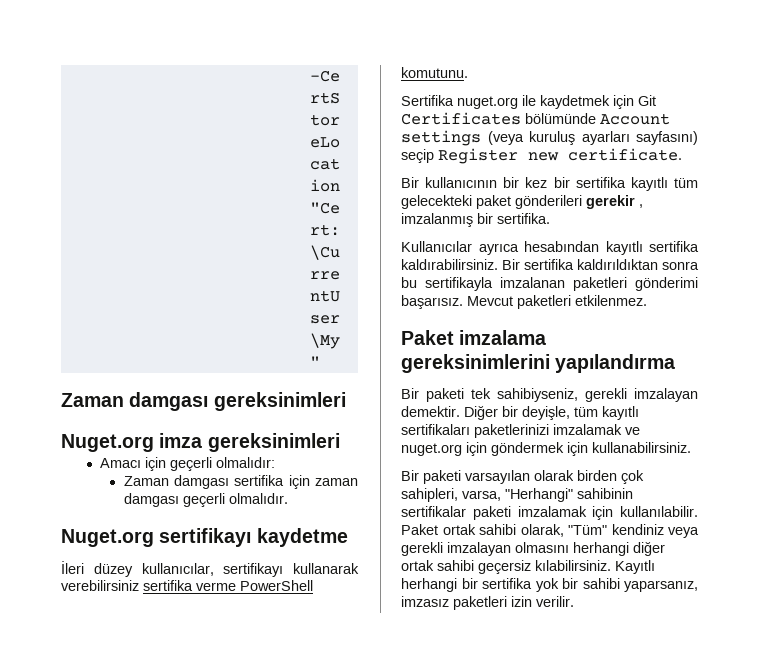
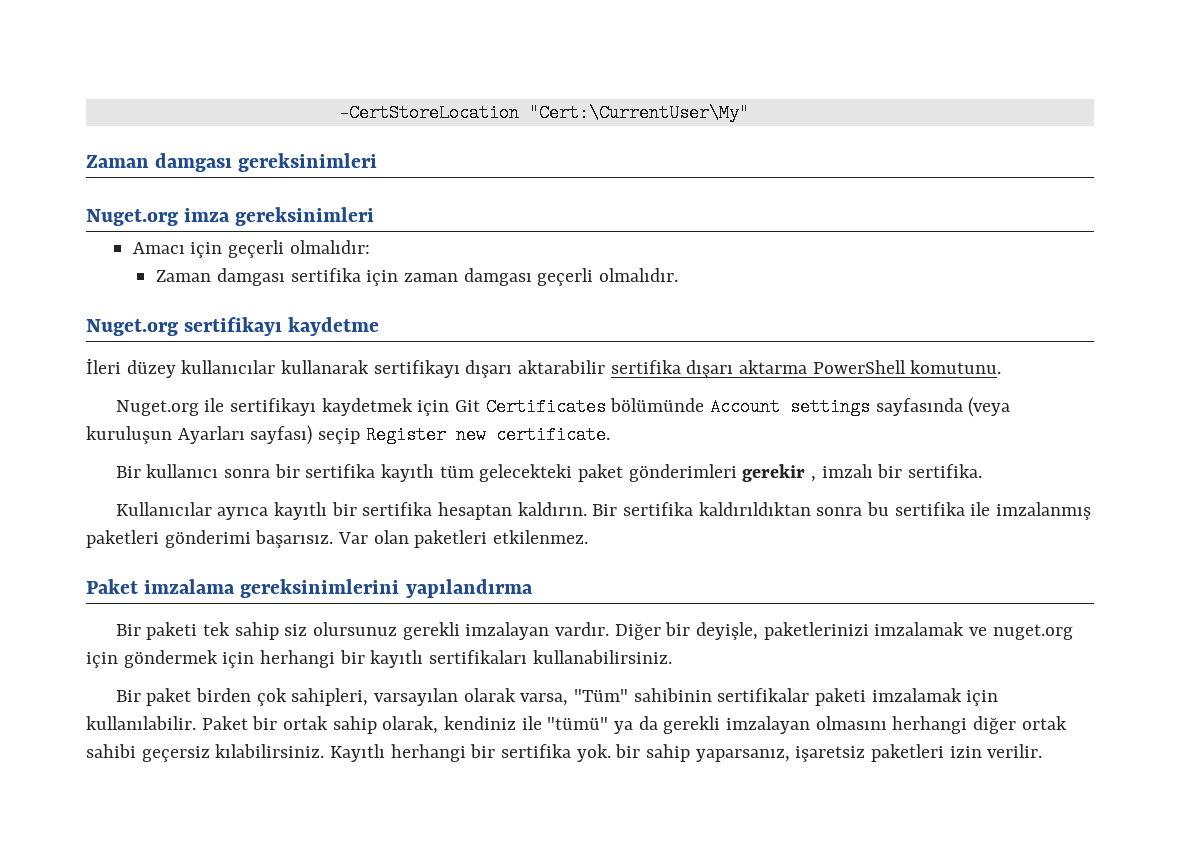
[141,563,359,577] [61,580,236,591] kullanıcılar, sertifikayı kullanarak verebilirsiniz sertifika verme -> [181,360,808,378] kullanıcılar kullanarak sertifikayı dışarı aktarabilir sertifika dışarı aktarma
[401,95,536,109] Sertifika nuget.org ile -> [115,398,316,416] Nuget.org ile sertifikayı
[487,131,698,145] (veya kuruluş ayarları sayfasını) -> [875,397,1011,417] [86,425,313,445] sayfasında (veya kuruluşun Ayarları sayfası)
[425,177,548,188] kullanıcının bir kez -> [146,464,270,478] kullanıcı sonra
[515,195,582,209] gönderileri -> [628,464,737,482] gönderimleri
[401,213,473,227] imzalanmış -> [821,464,873,478] imzalı
[524,241,699,255] [401,259,498,270] hesabından kayıtlı sertifika kaldırabilirsiniz. -> [273,502,587,520] kayıtlı bir sertifika hesaptan kaldırın.
[425,277,565,291] sertifikayla imzalanan -> [894,502,1091,520] sertifika ile imzalanmış
[467,296,513,306] Mevcut -> [338,530,409,544] Var olan
[497,388,698,402] [401,406,460,417] sahibiyseniz, gerekli imzalayan demektir. -> [234,622,609,640] sahip siz olursunuz gerekli imzalayan vardır.
[574,406,639,420] [401,424,470,435] tüm kayıtlı sertifikaları -> (758, 631) none
[592,442,691,453] [401,470,644,484] [401,488,573,502] kullanabilirsiniz. // Bir paketi varsayılan olarak birden çok sahipleri, varsa, "Herhangi" -> [260,650,672,668] [115,688,628,706] herhangi bir kayıtlı sertifikaları kullanabilirsiniz. // Bir paket birden çok sahipleri, varsayılan olarak varsa, "Tüm"
[442,524,699,538] ortak sahibi olarak, "Tüm" kendiniz veya -> [252,716,658,734] bir ortak sahip olarak, kendiniz ile "tümü" ya da
[535,578,698,592] [401,596,449,607] yok bir sahibi yaparsanız, imzasız -> [576,744,866,762] yok. bir sahip yaparsanız, işaretsiz

